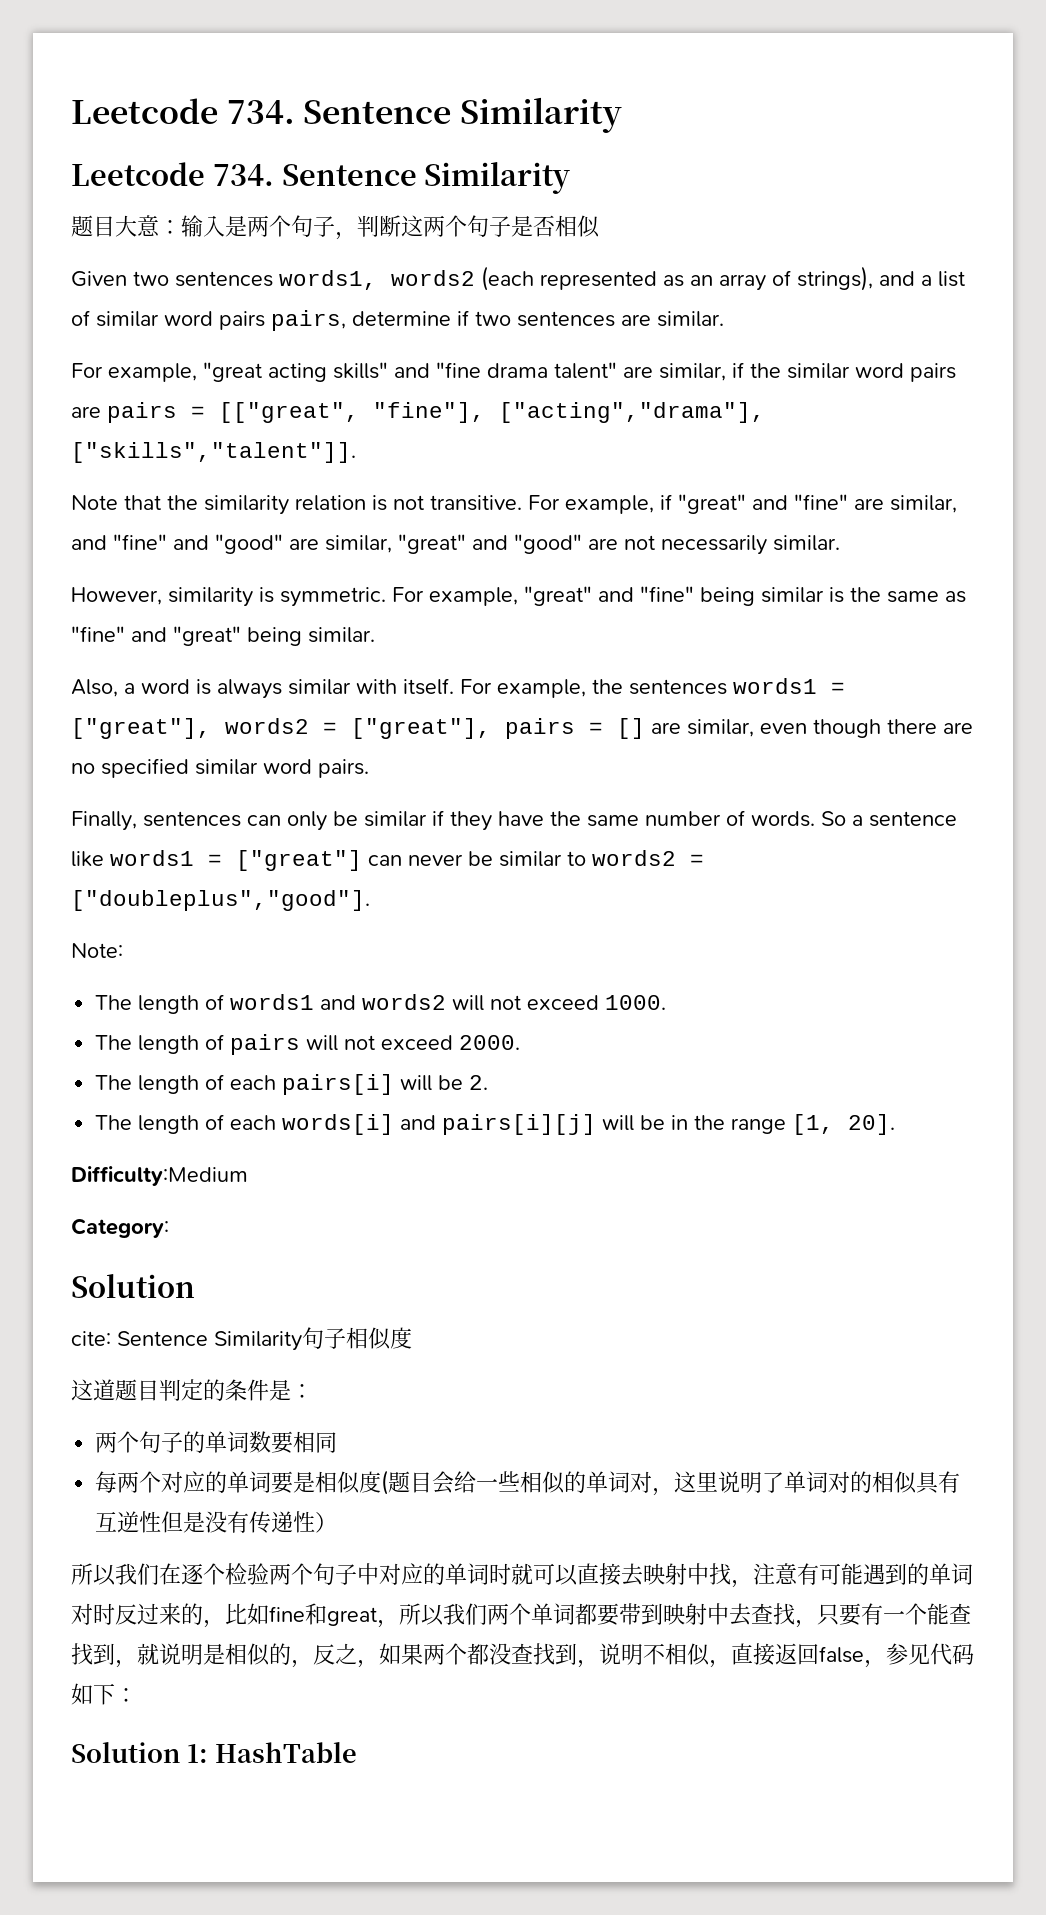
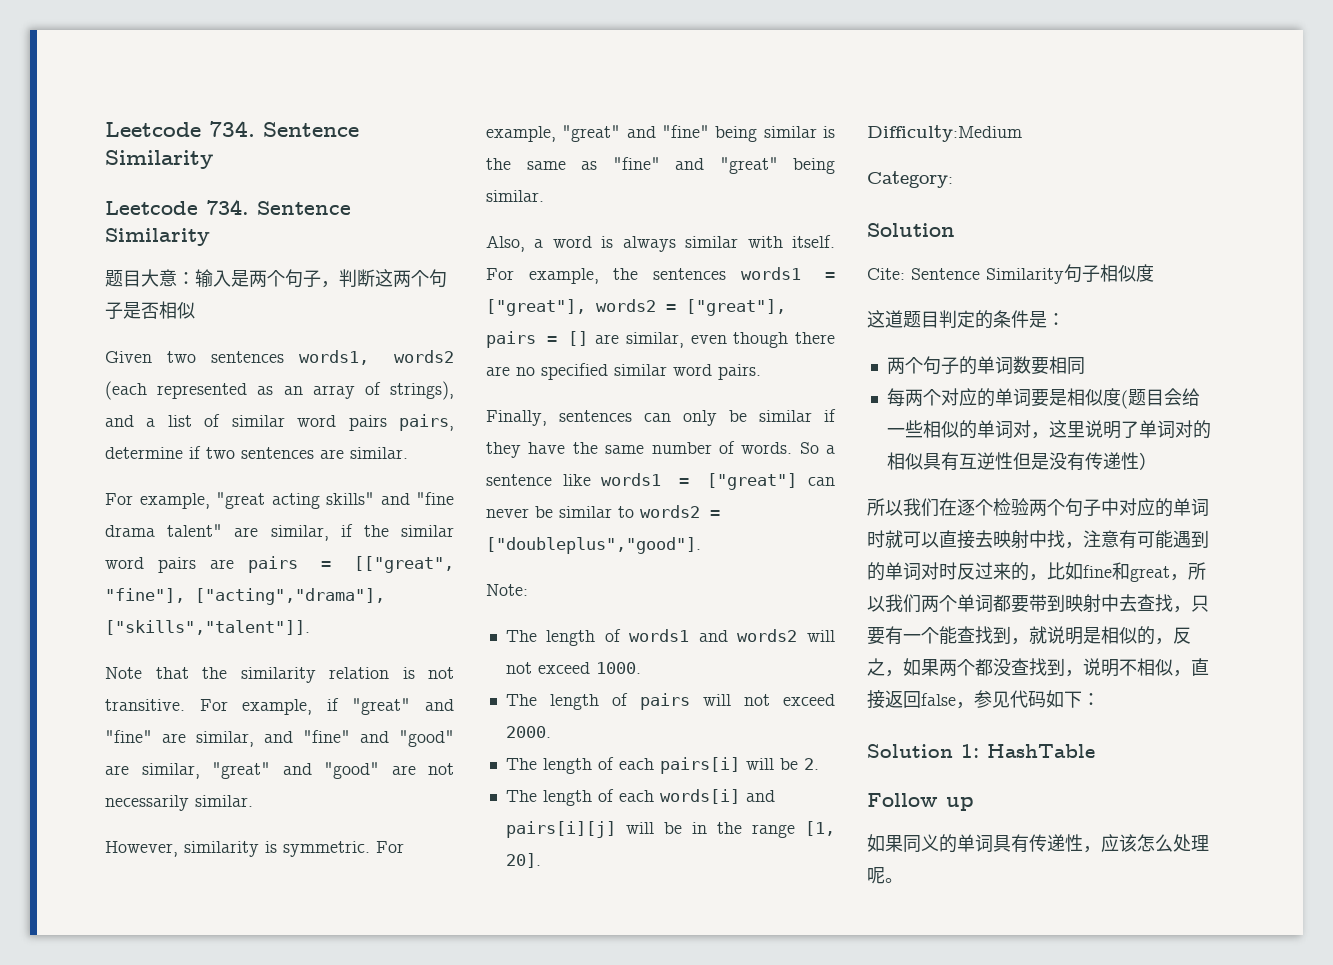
[71,1331,111,1346] cite: -> [867,268,905,280] Cite:
(357, 1752) none -> [867,793,974,811] [867,834,1209,853] [867,867,903,884] // Follow up // 如果同义的单词具有传递性，应该怎么处理呢。

